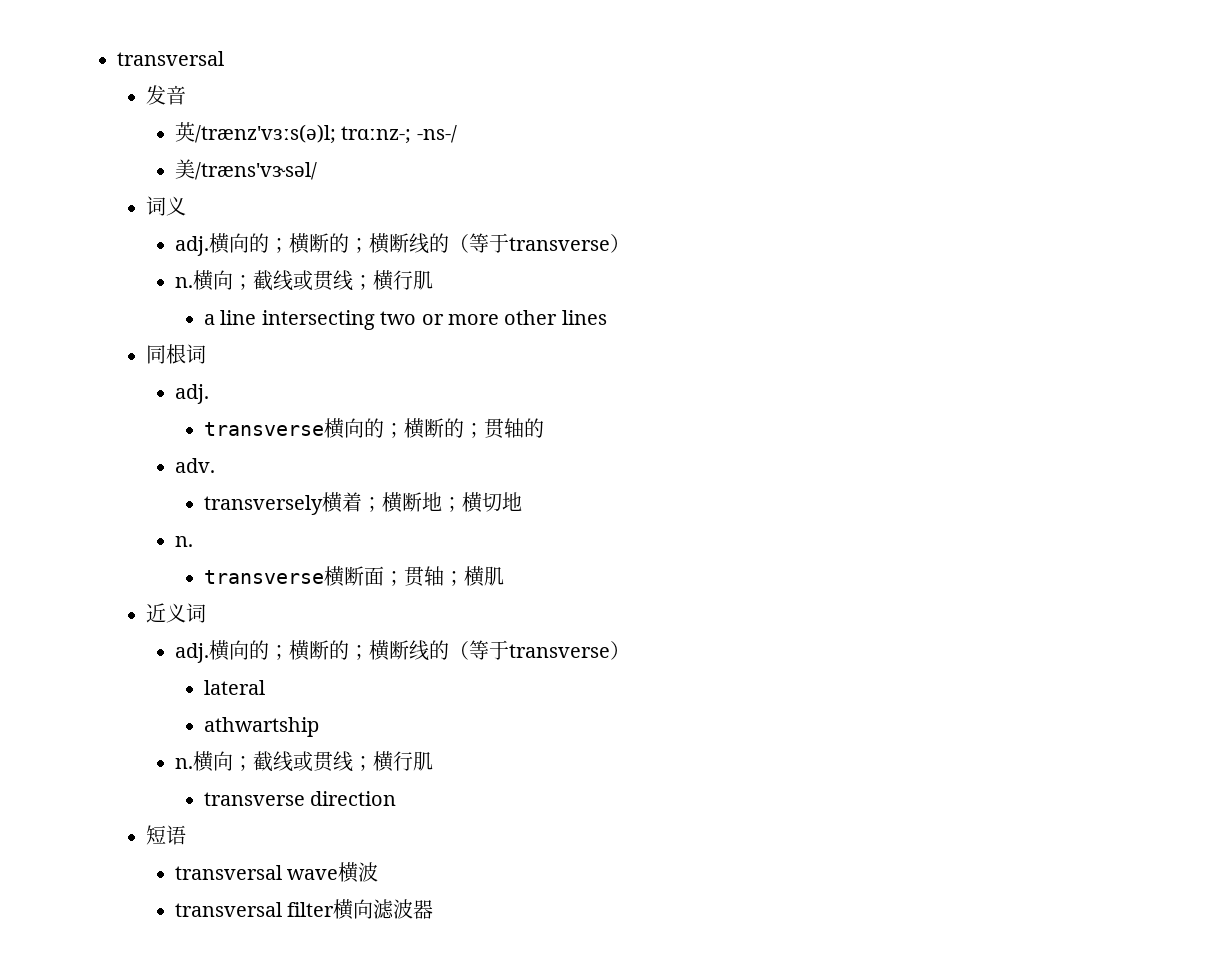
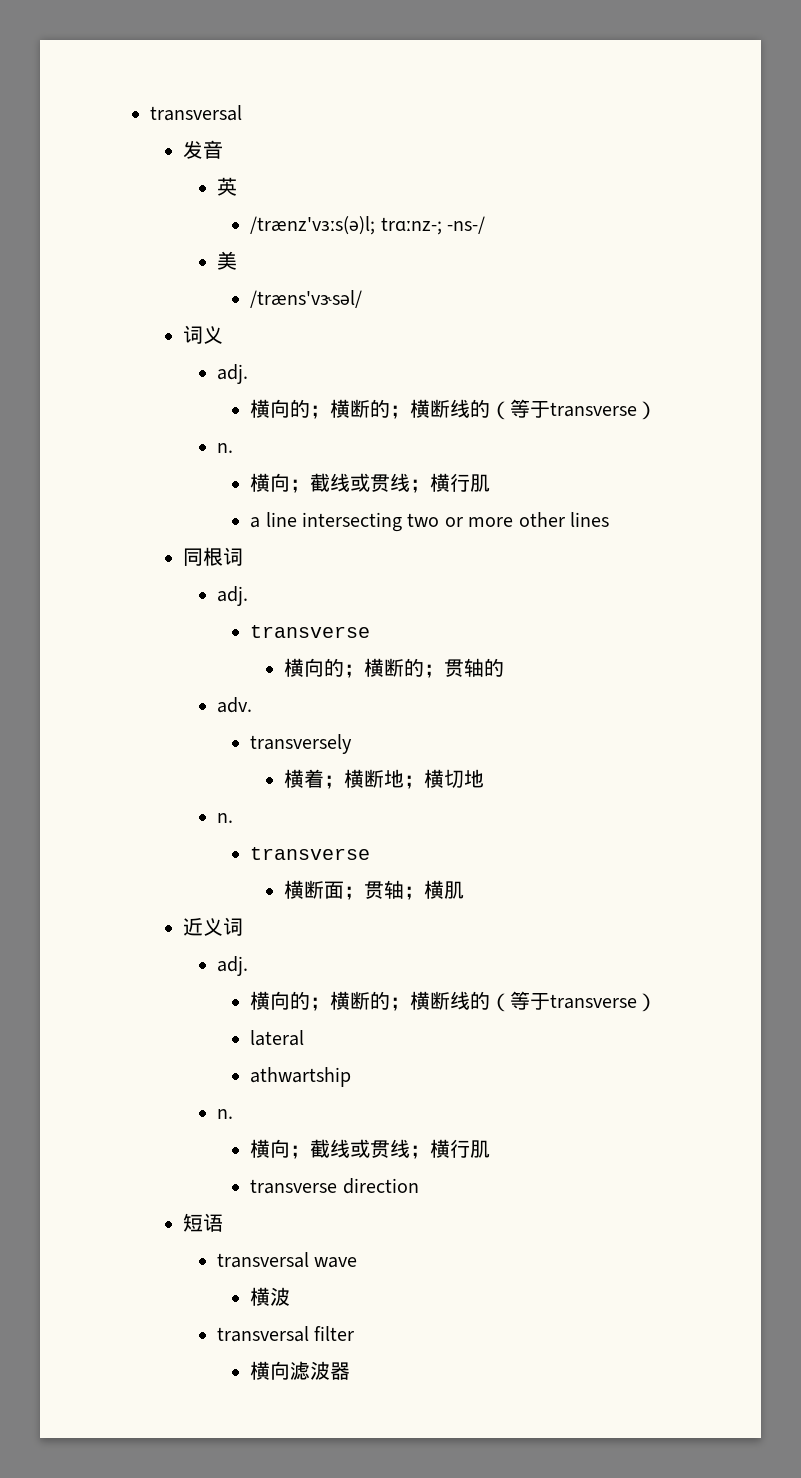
(196, 132) none -> (237, 186) //
(196, 169) none -> (237, 260) //
(210, 246) none -> (248, 374) //
(194, 282) none -> (233, 448) //
(325, 429) none -> (371, 631) //
(324, 505) none -> (353, 744) //
(325, 577) none -> (371, 853) //
(210, 653) none -> (248, 966) //
(194, 763) none -> (233, 1114) //
(339, 874) none -> (358, 1262) //
(335, 909) none -> (355, 1333) //

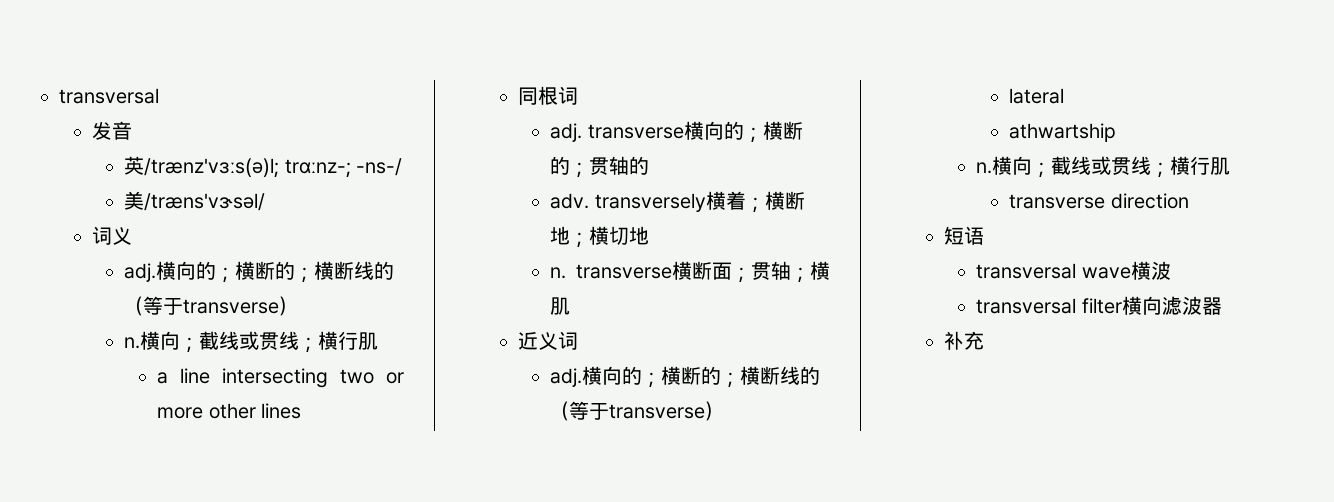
(237, 186) // -> (145, 165) none
(237, 260) // -> (145, 200) none
(248, 374) // -> (157, 272) none
(233, 448) // -> (141, 343) none
[250,625,371,638] // transverse // -> [587,124,684,139] transverse
(252, 705) // -> (590, 201) none
(353, 744) // -> (706, 202) none
[250,847,371,860] // transverse // -> [576,264,672,279] transverse
(248, 966) // -> (583, 377) none
(233, 1114) // -> (993, 168) none
(358, 1262) // -> (1131, 273) none
(355, 1333) // -> (1122, 306) none
(351, 1371) none -> [943,331,984,350] // 补充

